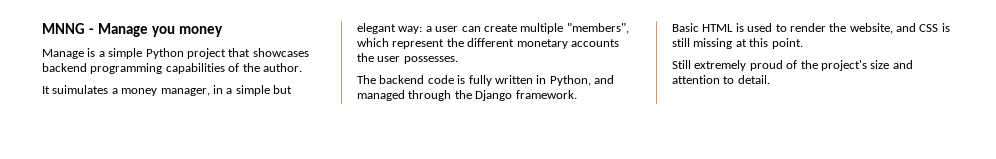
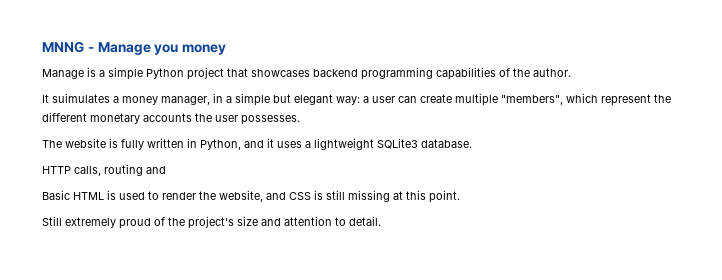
[379,75,454,84] backend code -> [65,138,106,148] website
[357,90,577,101] managed through the Django framework. -> [267,138,472,150] [42,164,166,176] it uses a lightweight SQLite3 database. // HTTP calls, routing and

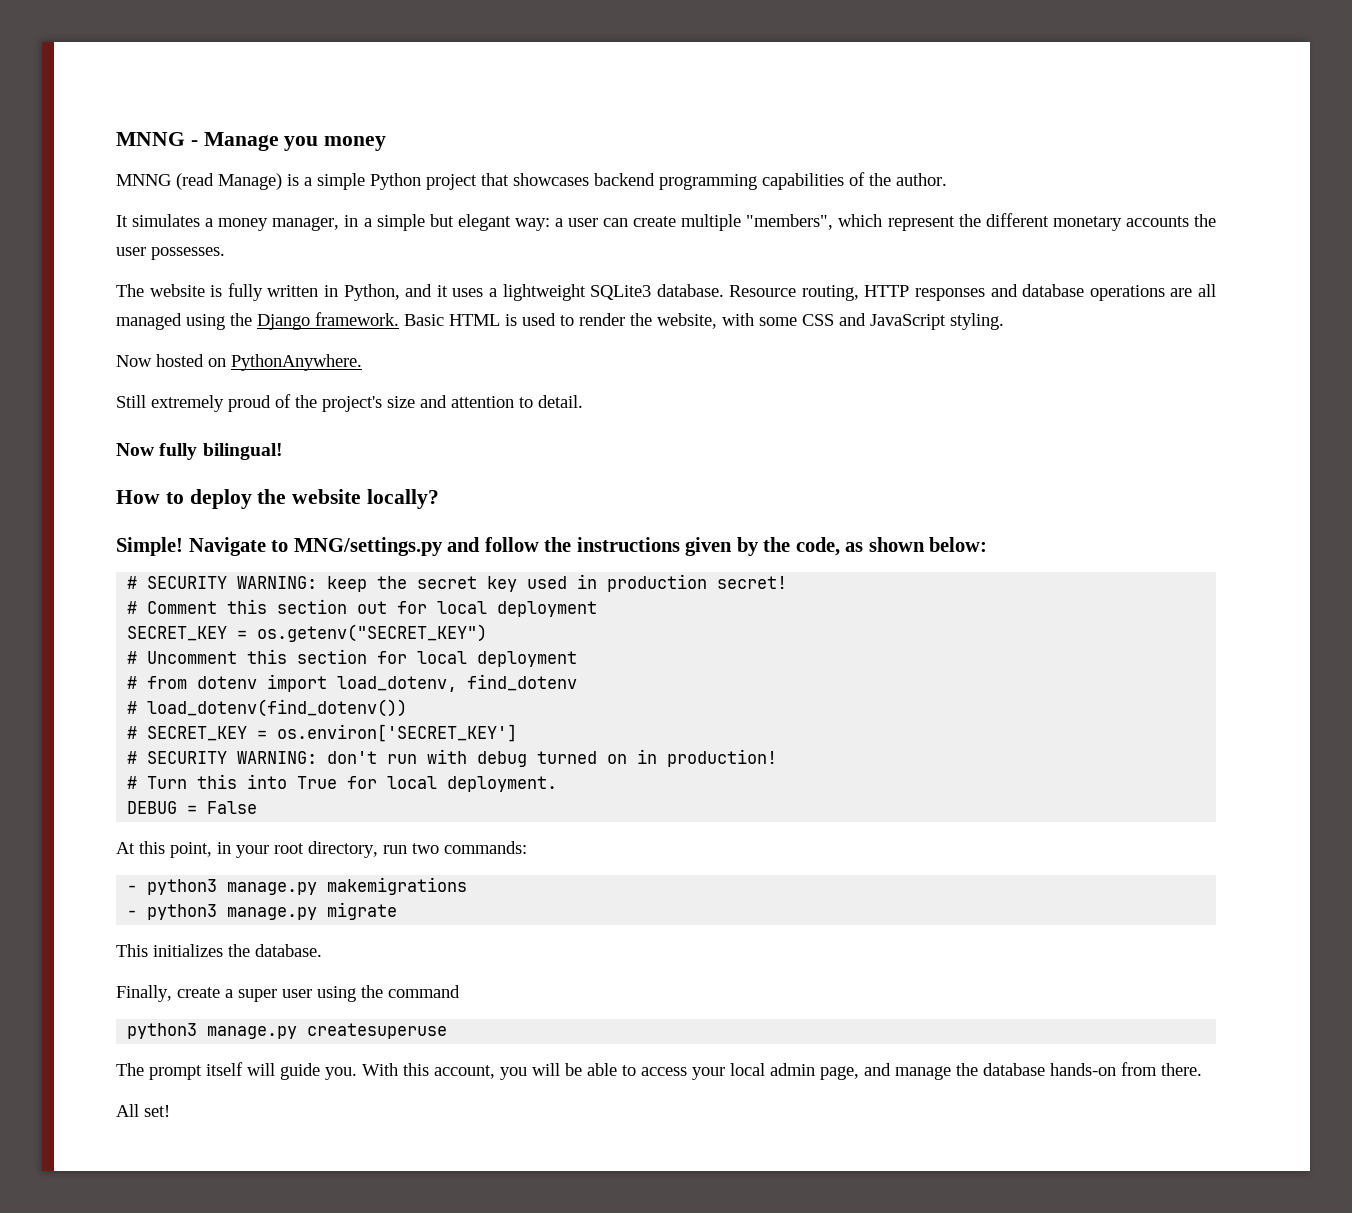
[42,69,84,79] Manage -> [116,173,282,190] MNNG (read Manage)
[52,93,110,103] suimulates -> [132,214,201,227] simulates
[42,164,166,176] // HTTP calls, routing and // -> [729,284,1216,301] [116,312,399,330] Resource routing, HTTP responses and database operations are all managed using the Django framework.
[266,190,460,203] and CSS is still missing at this point. -> [722,313,1004,330] [116,354,362,371] with some CSS and JavaScript styling. // Now hosted on PythonAnywhere.
(381, 221) none -> [116,443,283,460] [116,489,440,509] [116,537,988,556] [127,574,788,592] [127,599,598,617] [127,624,488,642] [127,649,578,667] [127,674,578,692] [127,699,408,717] [127,724,518,742] [127,749,778,767] [127,774,558,792] [127,801,258,814] [116,841,527,858] [127,877,468,895] [127,902,398,920] [116,944,322,957] [116,985,460,1002] [127,1023,448,1039] [116,1062,1202,1080] [116,1104,170,1117] // Now fully bilingual! // How to deploy the website locally? // Simple! Navigate to MNG/settings.py and follow the instructions given by the code, as shown below: // # SECURITY WARNING: keep the secret key used in production secret! // # Comment this section out for local deployment // SECRET_KEY = os.getenv("SECRET_KEY") // # Uncomment this section for local deployment // # from dotenv import load_dotenv, find_dotenv // # load_dotenv(find_dotenv()) // # SECRET_KEY = os.environ['SECRET_KEY'] // # SECURITY WARNING: don't run with debug turned on in production! // # Turn this into True for local deployment. // DEBUG = False // At this point, in your root directory, run two commands: // - python3 manage.py makemigrations // - python3 manage.py migrate // This initializes the database. // Finally, create a super user using the command // python3 manage.py createsuperuse // The prompt itself will guide you. With this account, you will be able to access your local admin page, and manage the database hands-on from there. // All set!

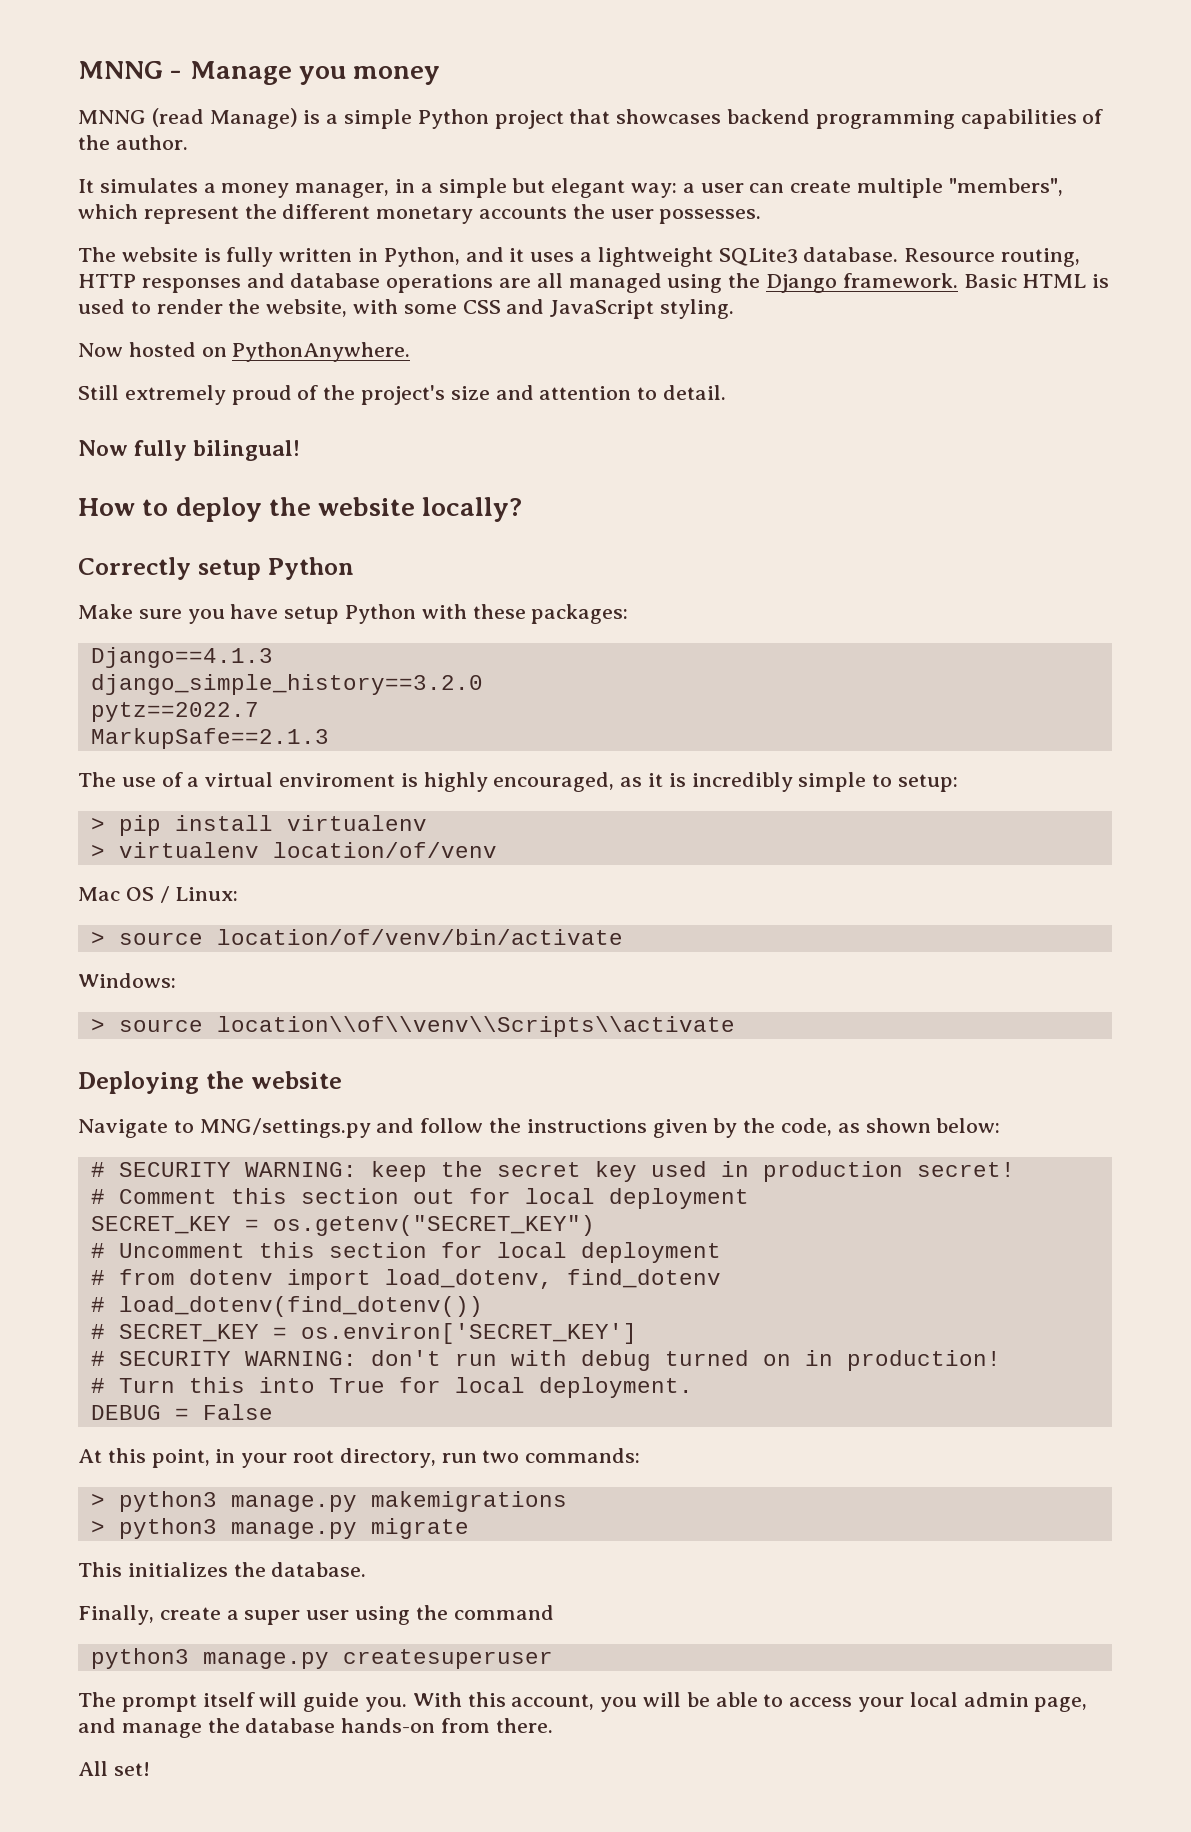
[116,537,183,556] Simple! -> [78,557,354,580] [78,604,629,624] [90,647,273,668] [90,674,483,695] [90,702,259,722] [90,728,329,749] [78,772,959,792] [90,815,427,836] [90,842,497,858] [78,886,239,903] [90,929,623,945] [78,973,176,988] [90,1016,735,1037] [78,1071,342,1094] Correctly setup Python // Make sure you have setup Python with these packages: // Django==4.1.3 // django_simple_history==3.2.0 // pytz==2022.7 // MarkupSafe==2.1.3 // The use of a virtual enviroment is highly encouraged, as it is incredibly simple to setup: // > pip install virtualenv // > virtualenv location/of/venv // Mac OS / Linux: // > source location/of/venv/bin/activate // Windows: // > source location\\of\\venv\\Scripts\\activate // Deploying the website //
[127,885,138,892] - -> [90,1493,105,1507] >
[127,910,138,917] - -> [90,1520,105,1534] >
[307,1023,448,1039] createsuperuse -> [342,1649,553,1669] createsuperuser

